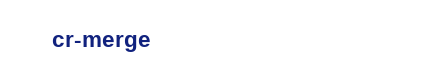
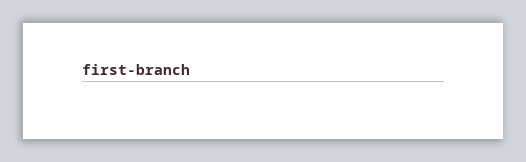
[52,35,151,52] cr-merge -> [82,64,190,75] first-branch

